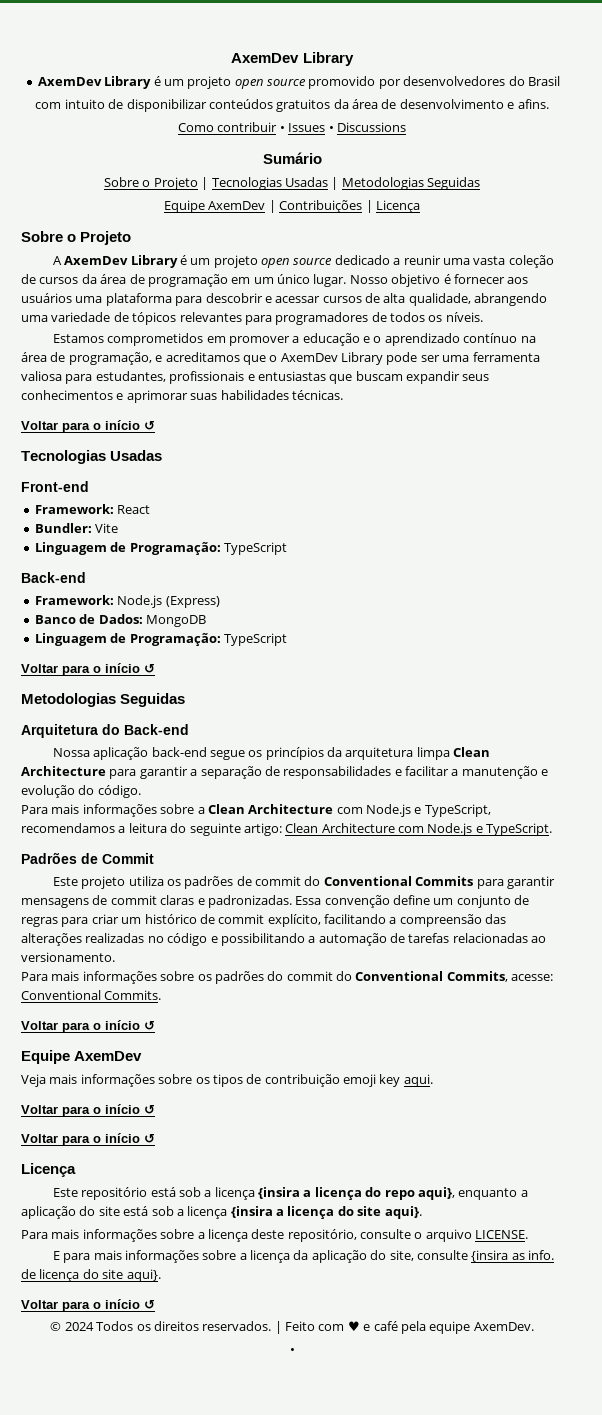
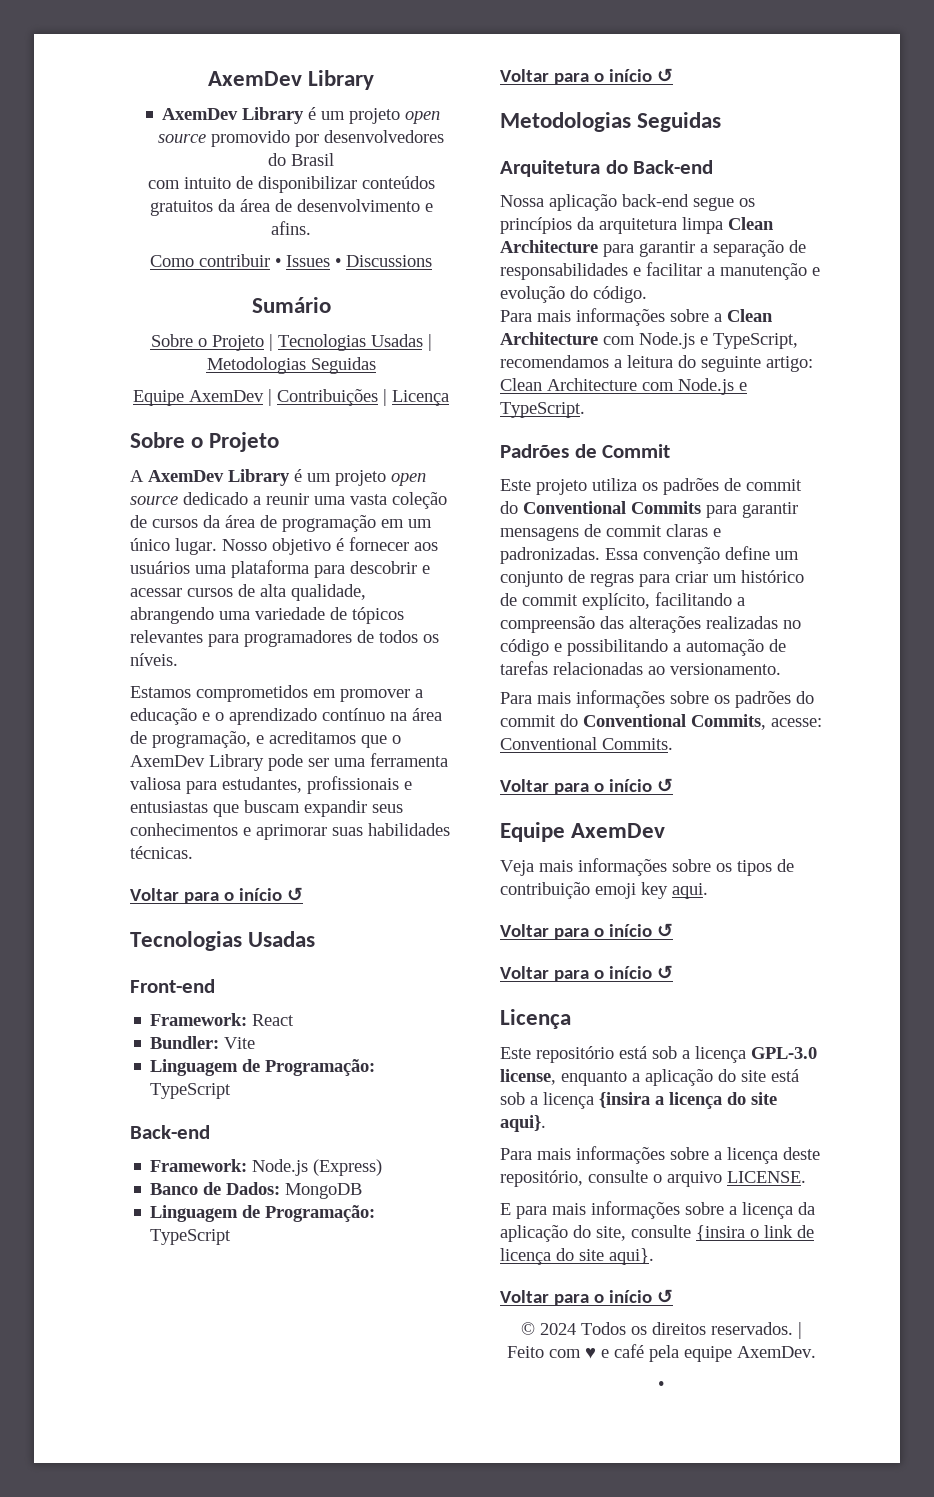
[258,1187,455,1200] {insira a licença do repo aqui}, -> [751,1047,817,1059] [500,1069,556,1085] GPL-3.0 license,
[511,1250,555,1260] as info. -> [750,1225,793,1238] o link

